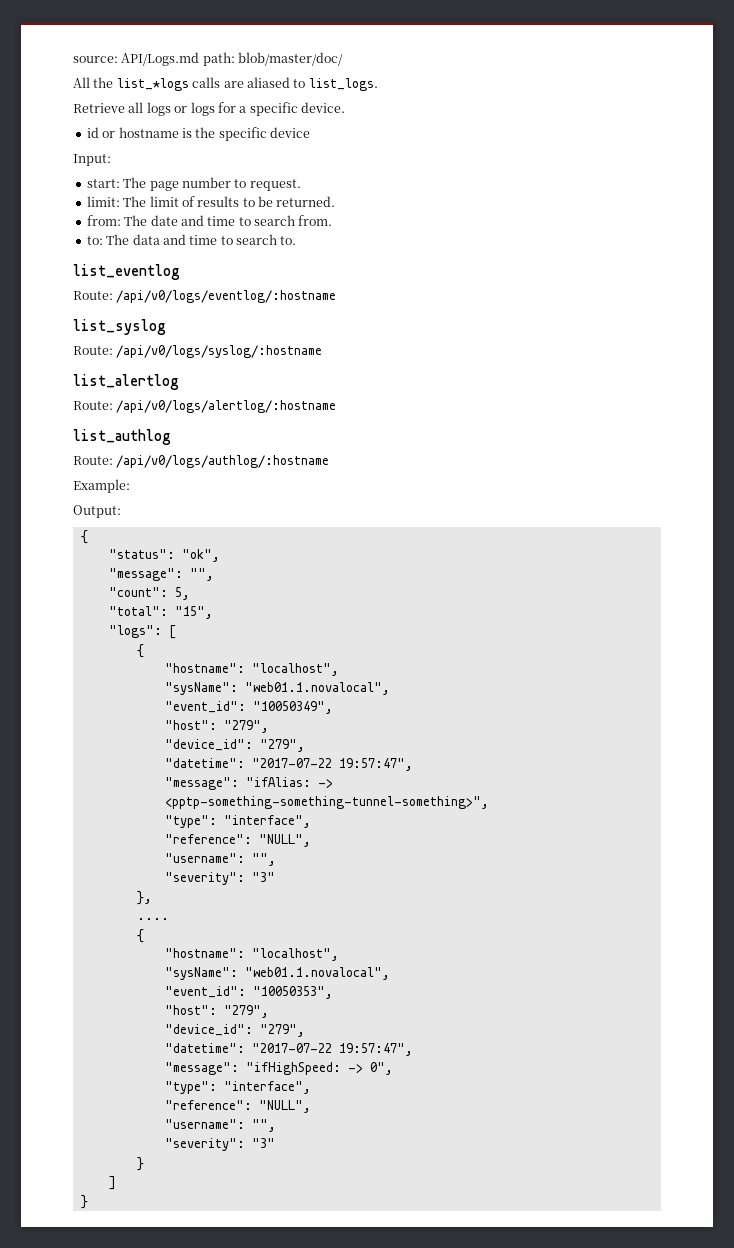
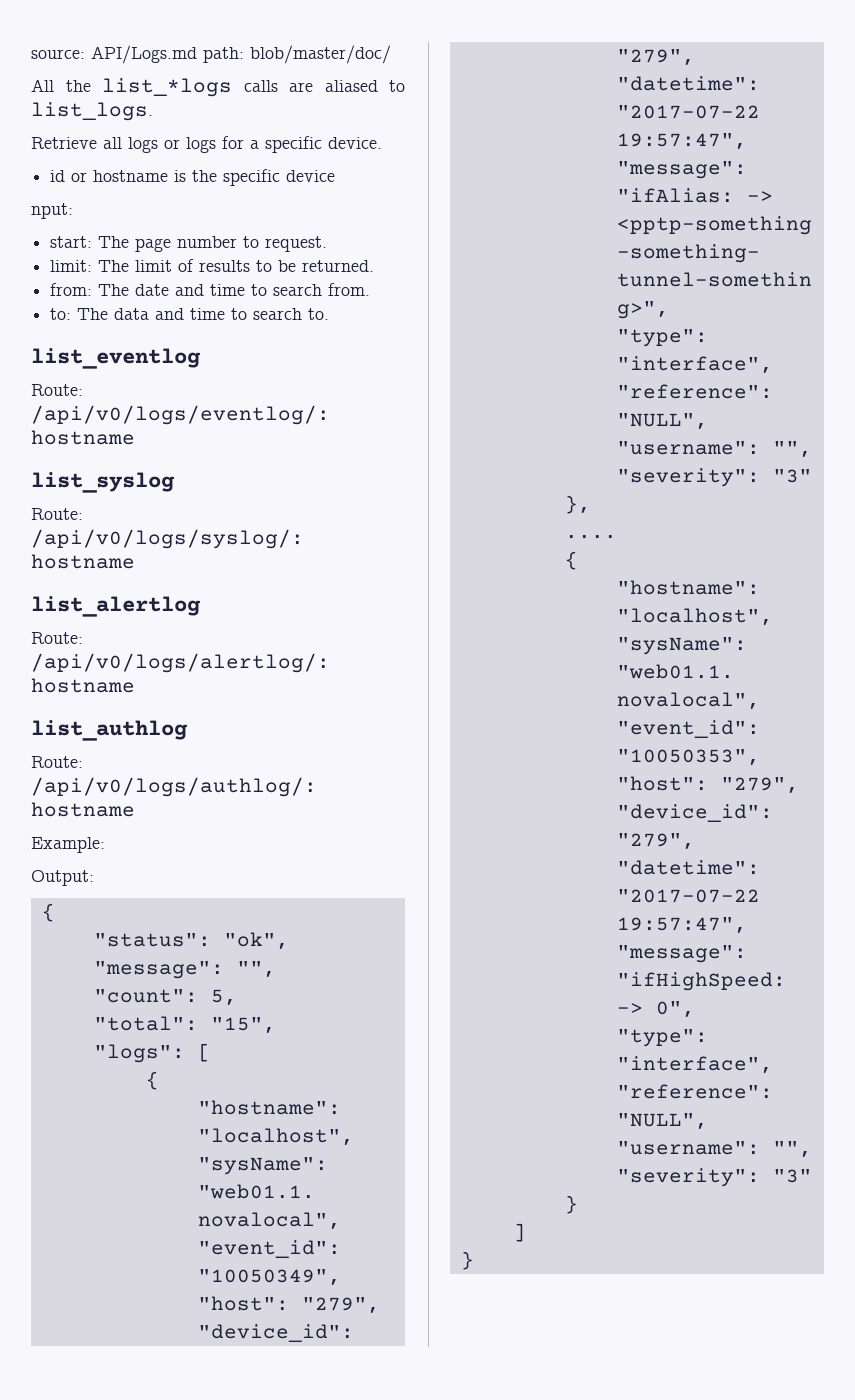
[73,154,111,166] Input: -> [31,203,73,219] nput:

